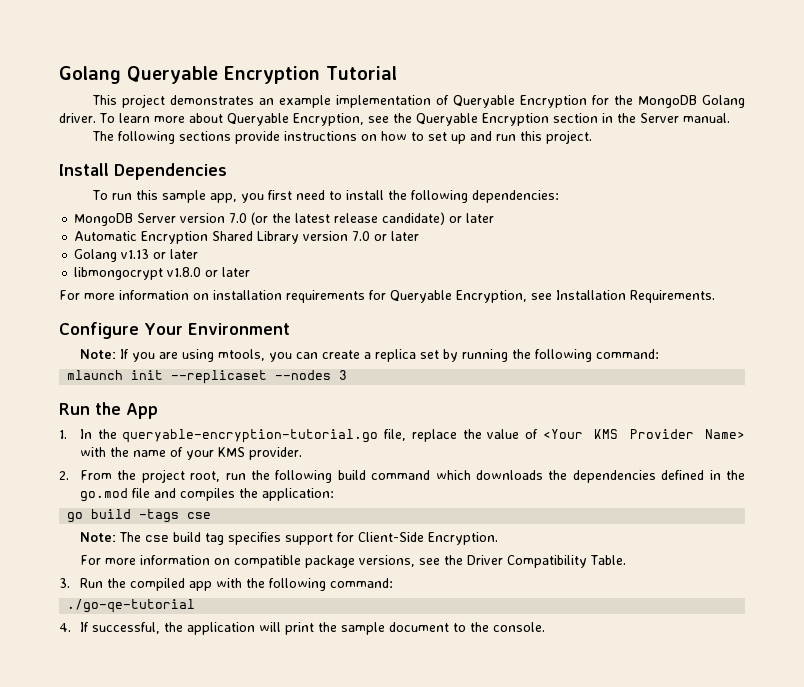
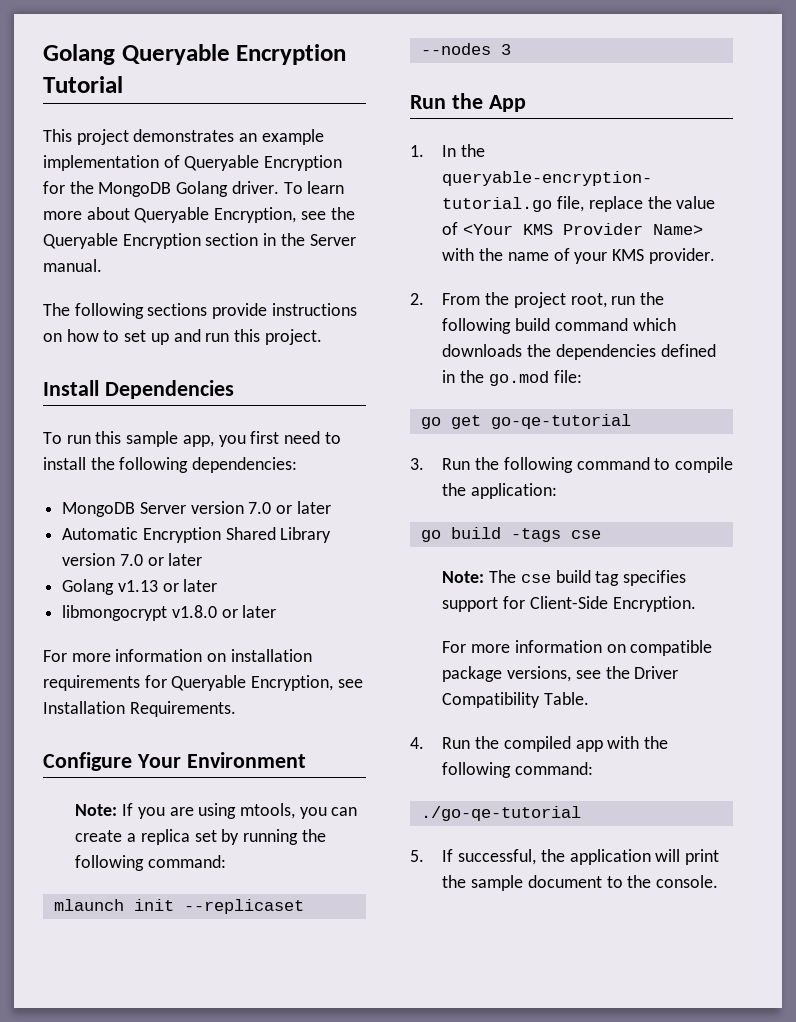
[251,212,446,225] (or the latest release candidate) -> (272, 508) none
[132,488,236,501] file and compiles -> [553,370,582,383] [420,414,631,429] [410,457,733,473] file: // go get go-qe-tutorial // 3. Run the following command to compile
[59,578,70,588] 3. -> [410,737,424,749] 4.
[59,623,71,632] 4. -> [410,850,424,862] 5.

